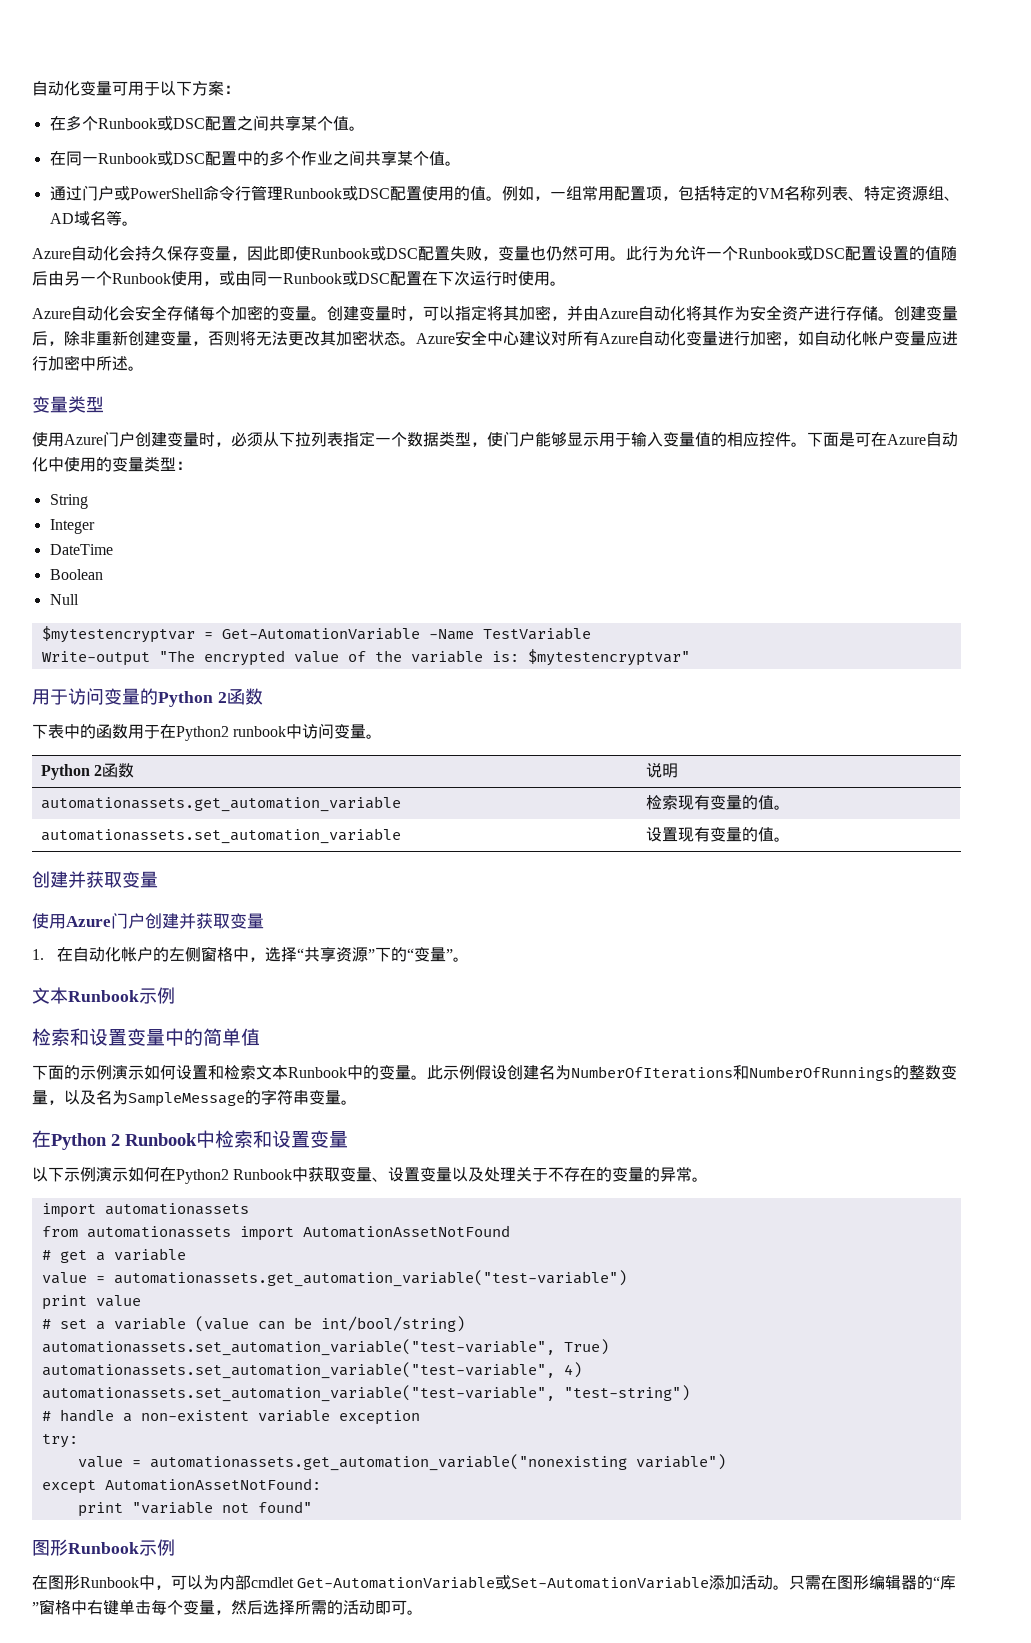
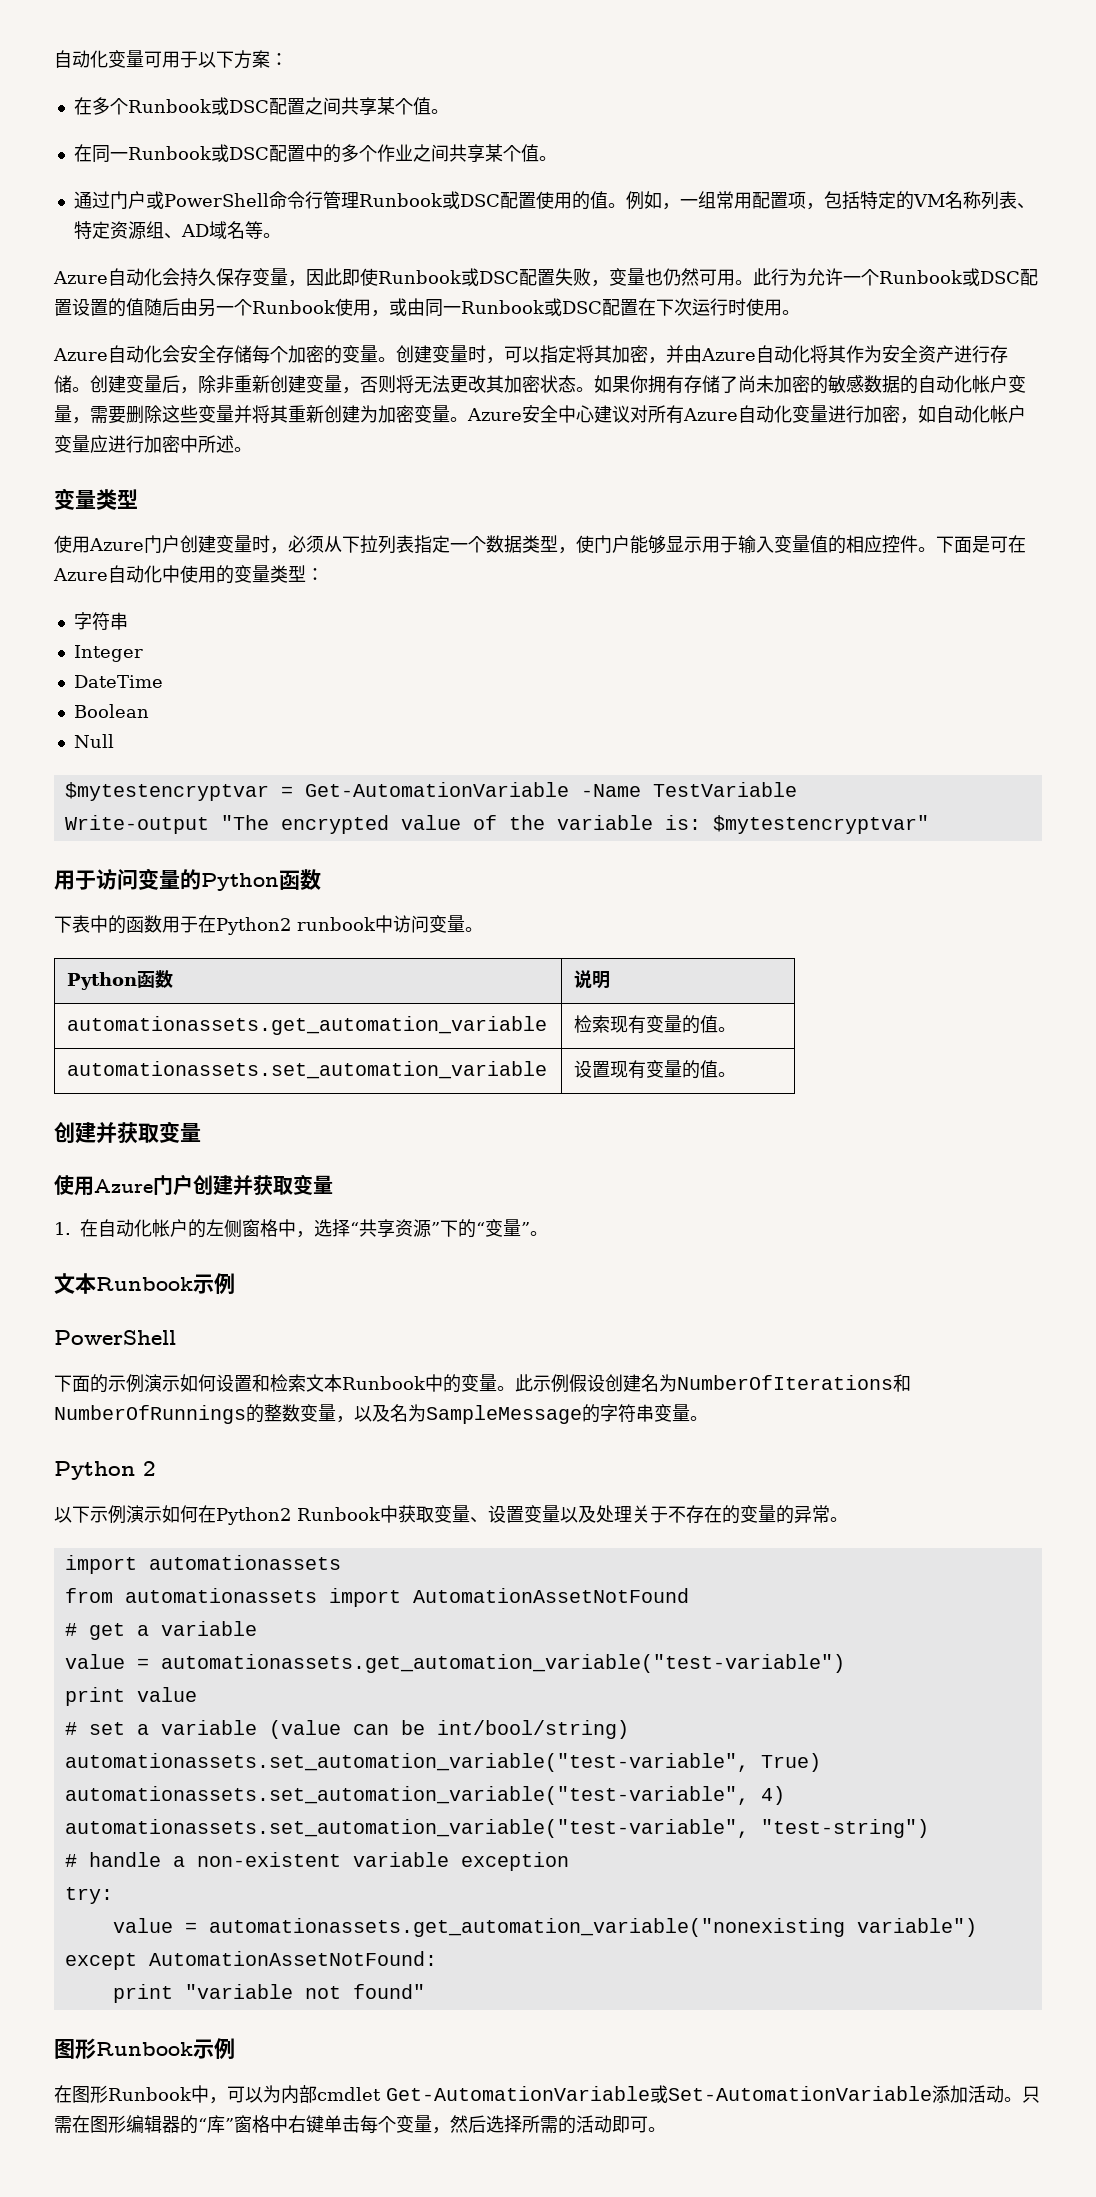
(416, 343) none -> [594,375,1026,394] [54,405,468,424] 如果你拥有存储了尚未加密的敏感数据的自动化帐户变量，需要删除这些变量并将其重新创建为加密变量。
[49,494,88,509] String -> [73,612,128,631] 字符串
[217,692,227,703] 2 -> (279, 882) none
[94,765,103,776] 2 -> (138, 981) none
[32,1028,260,1046] 检索和设置变量中的简单值 -> [54,1330,176,1345] PowerShell
[32,1130,348,1150] 在Python 2 Runbook中检索和设置变量 -> [54,1461,156,1480] Python 2

